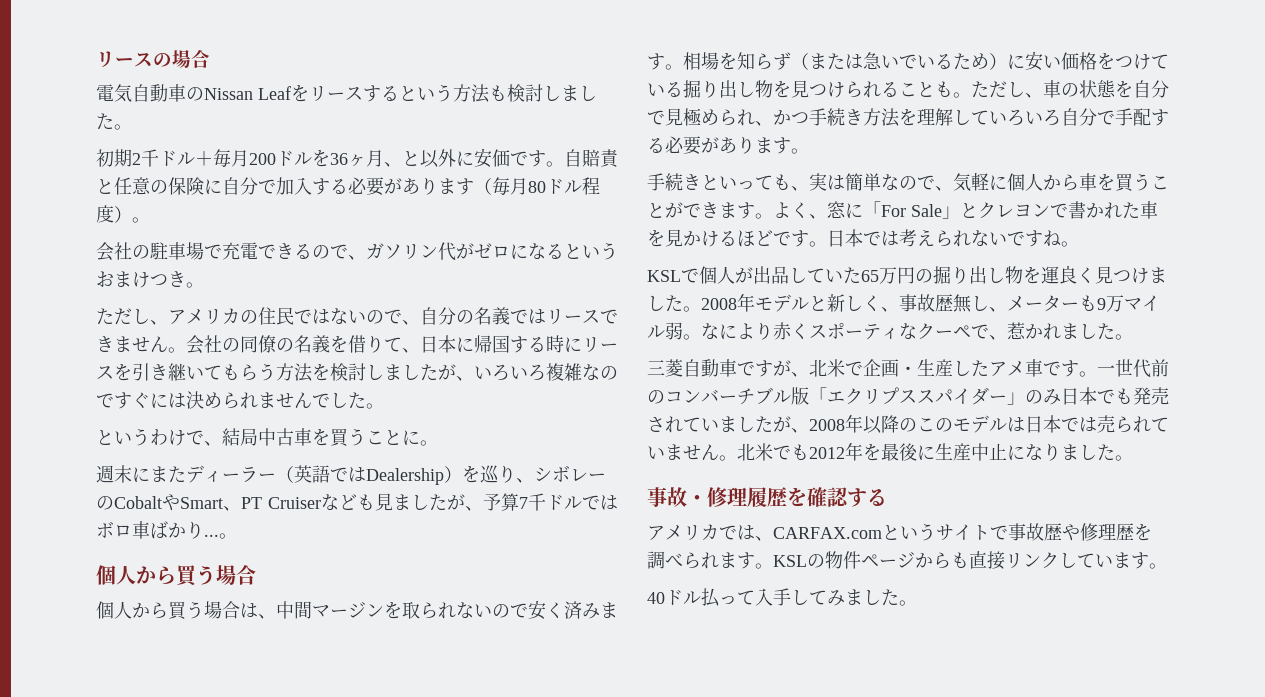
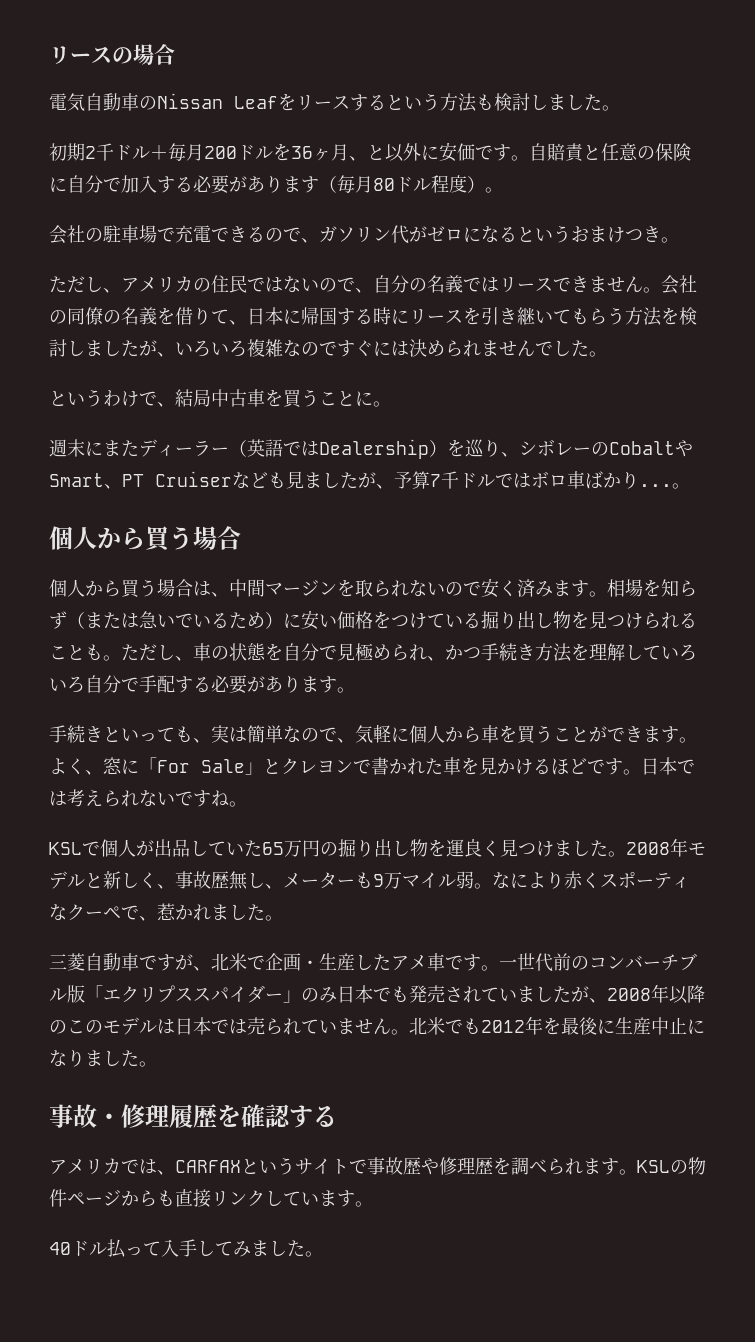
[773,527,882,539] CARFAX.com -> [175,1160,241,1173] CARFAX

